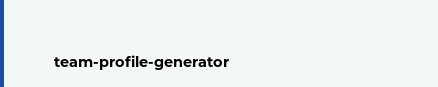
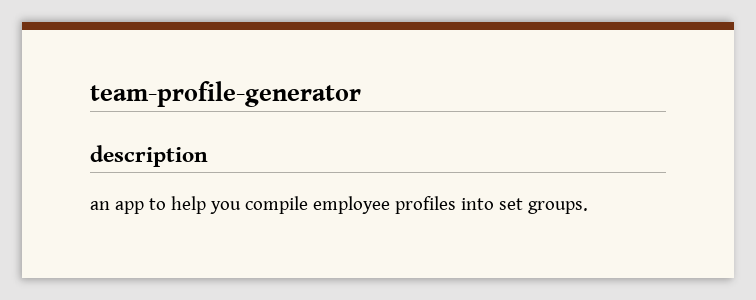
(229, 62) none -> [90,145,208,167] [90,196,588,214] // description // an app to help you compile employee profiles into set groups.

